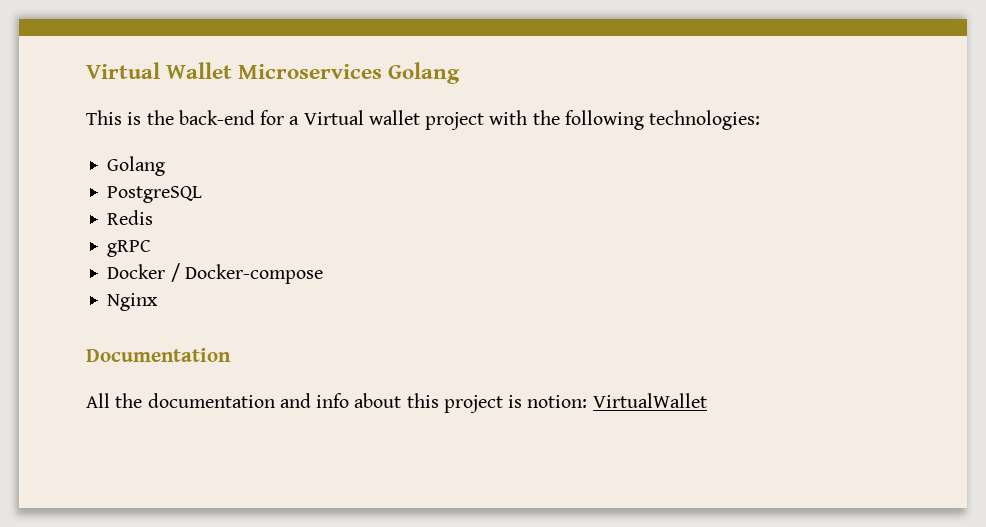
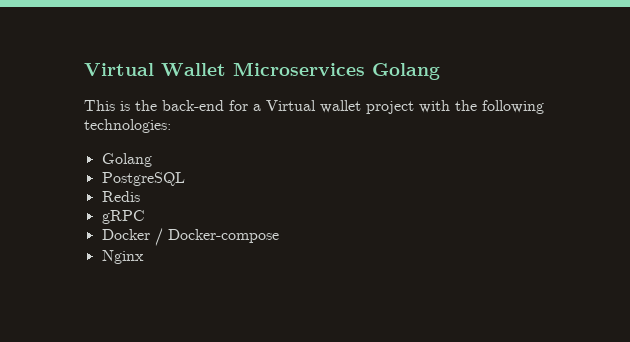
[86,348,231,362] [86,393,707,413] // Documentation // All the documentation and info about this project is notion: VirtualWallet -> (144, 257) none

